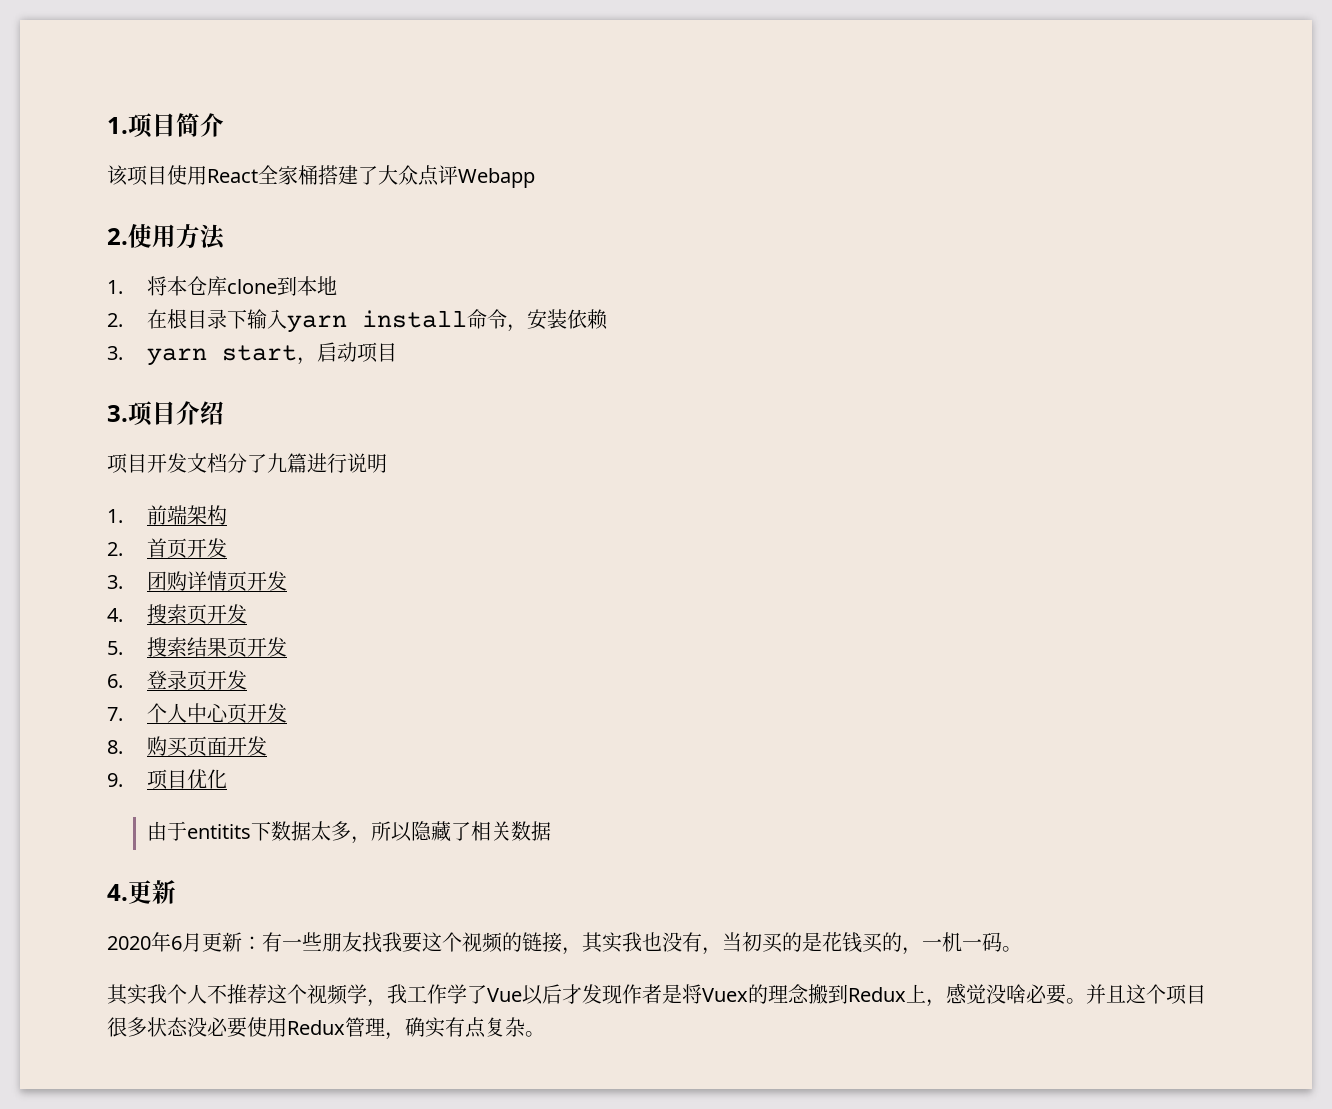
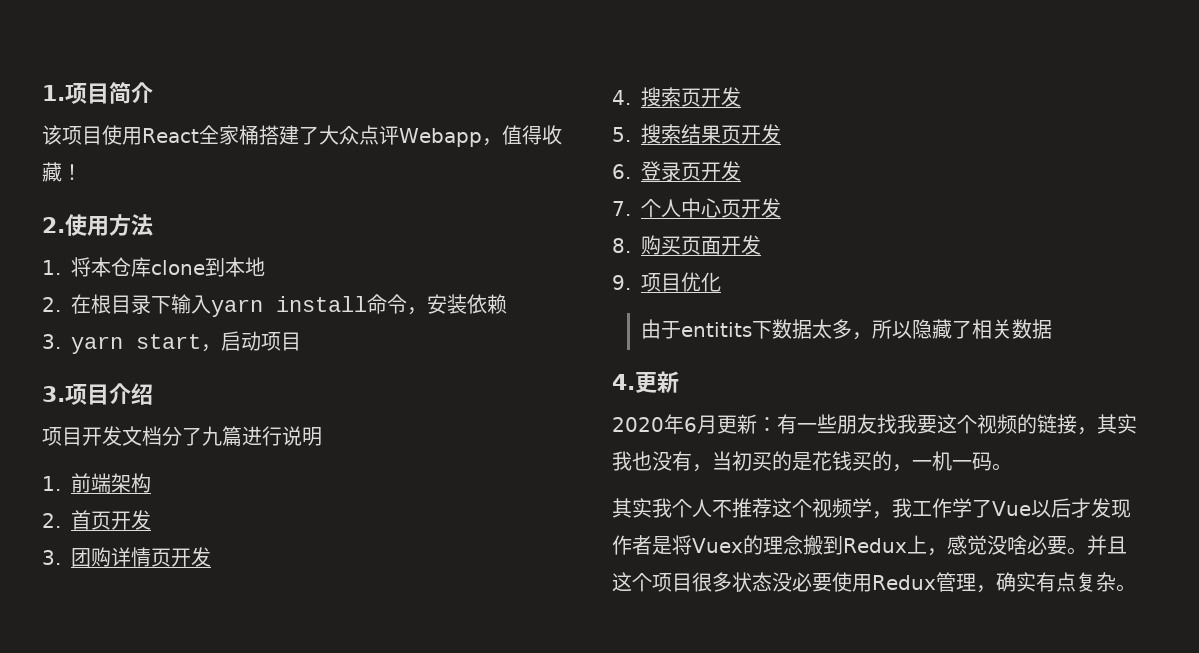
(535, 178) none -> [481,125,562,146] [42,162,82,182] ，值得收藏！

